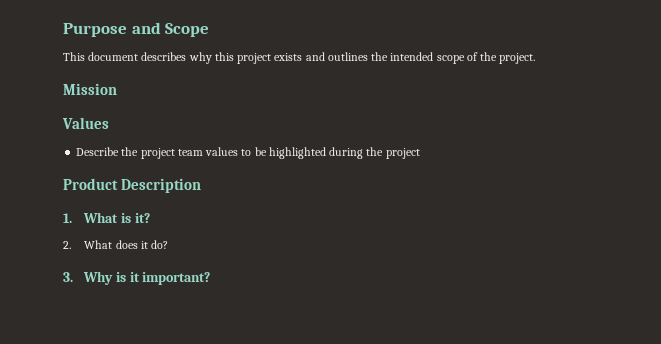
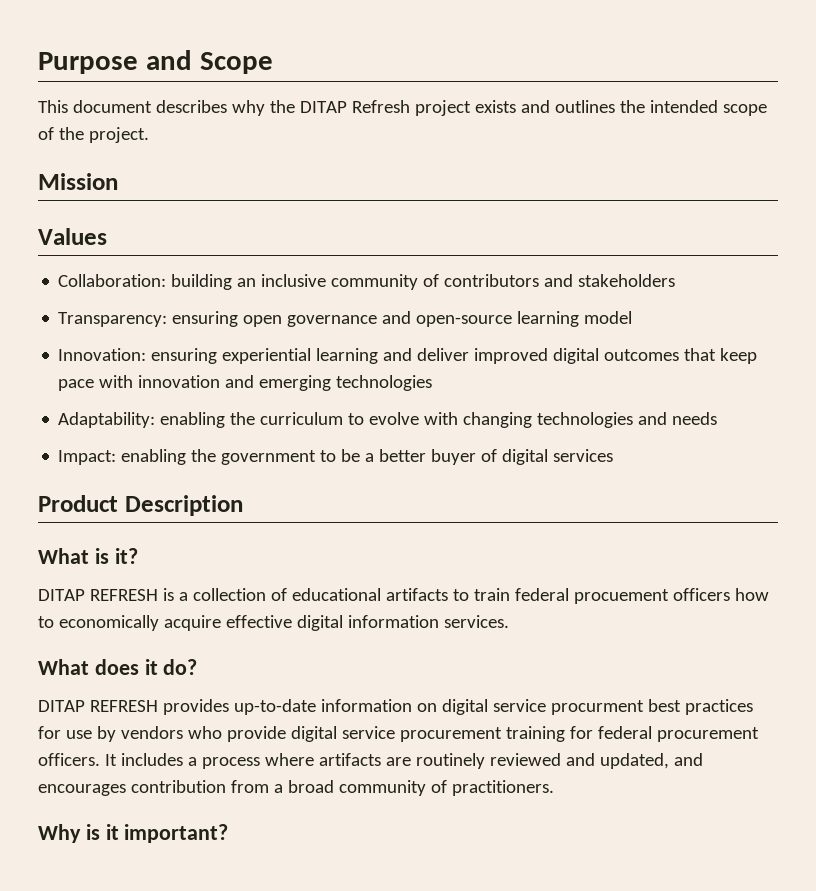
[214,52,234,61] this -> [269,100,410,113] the DITAP Refresh
[76,147,420,159] Describe the project team values to be highlighted during the project -> [58,274,676,290] [58,311,633,327] [58,348,758,364] [58,375,433,391] [58,412,718,428] [58,449,614,465] Collaboration: building an inclusive community of contributors and stakeholders // Transparency: ensuring open governance and open-source learning model // Innovation: ensuring experiential learning and deliver improved digital outcomes that keep pace with innovation and emerging technologies // Adaptability: enabling the curriculum to evolve with changing technologies and needs // Impact: enabling the government to be a better buyer of digital services
[63,213,72,223] 1. -> (243, 505) none
[63,240,169,249] [63,272,73,282] 2. What does it do? // 3. -> [38,588,769,604] [38,615,509,631] [38,659,198,675] [38,699,753,715] [38,726,759,742] [38,753,703,769] [38,780,554,796] DITAP REFRESH is a collection of educational artifacts to train federal procuement officers how to economically acquire effective digital information services. // What does it do? // DITAP REFRESH provides up-to-date information on digital service procurment best practices for use by vendors who provide digital service procurement training for federal procurement officers. It includes a process where artifacts are routinely reviewed and updated, and encourages contribution from a broad community of practitioners. //

